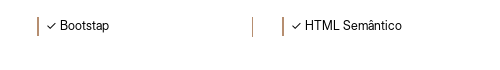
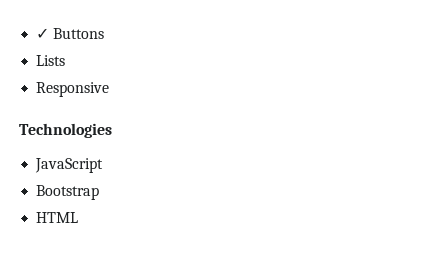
[45,20,110,33] [290,20,403,30] ✓ Bootstap // ✓ HTML Semântico -> [36,28,105,39] [36,55,66,66] [36,82,110,97] [19,123,112,138] [35,158,104,173] [36,185,100,200] [36,212,79,223] ✓ Buttons // Lists // Responsive // Technologies // JavaScript // Bootstrap // HTML

